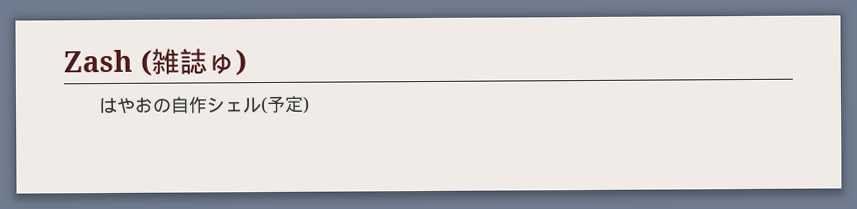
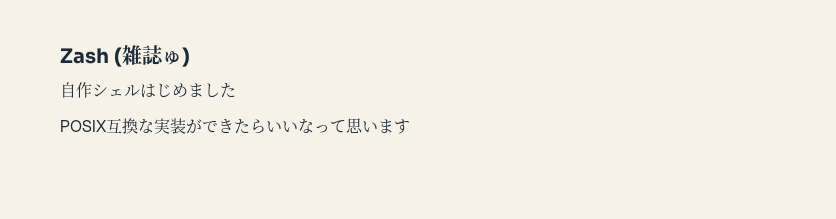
[98,96,173,114] はやおの -> (191, 57) none
[260,95,311,115] (予定) -> [140,83,236,98] [60,118,410,134] はじめました // POSIX互換な実装ができたらいいなって思います

